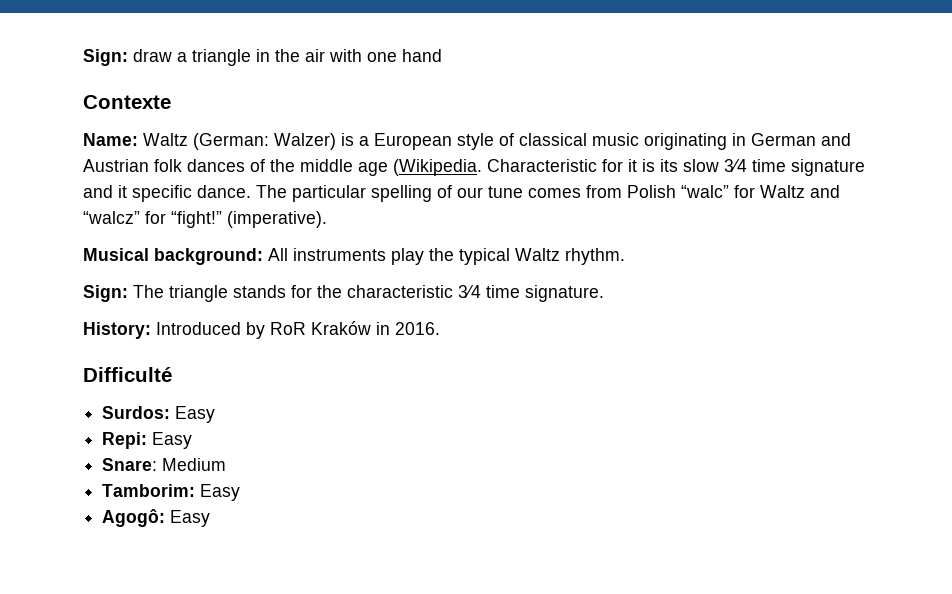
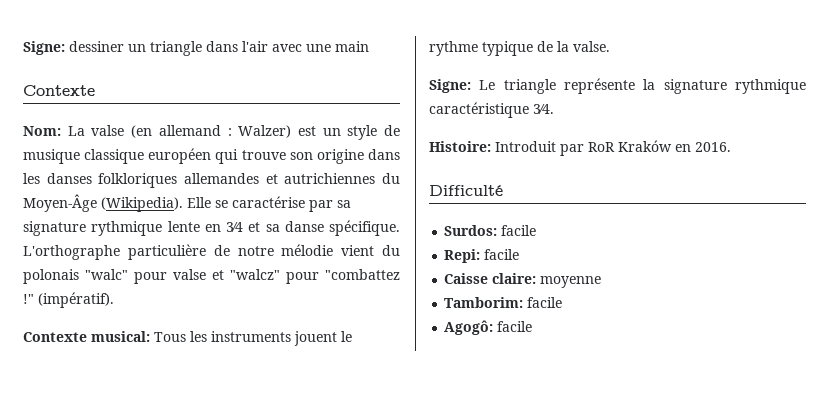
[83,49,442,66] [83,95,171,109] [83,133,851,150] [83,159,865,176] [83,185,840,202] [83,211,327,228] [83,248,625,265] [83,285,604,302] [83,322,265,339] Sign: draw a triangle in the air with one hand // Contexte // Name: Waltz (German: Walzer) is a European style of classical music originating in German and Austrian folk dances of the middle age (Wikipedia. Characteristic for it is its slow 3⁄4 time signature and it specific dance. The particular spelling of our tune comes from Polish “walc” for Waltz and “walcz” for “fight!” (imperative). // Musical background: All instruments play the typical Waltz rhythm. // Sign: The triangle stands for the characteristic 3⁄4 time signature. // History: Introduced by -> [23,41,369,56] [23,85,95,96] [23,125,400,140] [23,148,401,164] [23,173,400,188] [23,194,351,212] [23,220,400,236] [23,244,400,260] [23,269,400,284] [23,292,114,308] [23,331,352,346] [429,41,610,56] [429,78,806,94] [429,102,554,118] [429,141,584,156] Signe: dessiner un triangle dans l'air avec une main // Contexte // Nom: La valse (en allemand : Walzer) est un style de musique classique européen qui trouve son origine dans les danses folkloriques allemandes et autrichiennes du Moyen-Âge (Wikipedia). Elle se caractérise par sa signature rythmique lente en 3⁄4 et sa danse spécifique. L'orthographe particulière de notre mélodie vient du polonais "walc" pour valse et "walcz" pour "combattez !" (impératif). // Contexte musical: Tous les instruments jouent le rythme typique de la valse. // Signe: Le triangle représente la signature rythmique caractéristique 3⁄4. // Histoire: Introduit par
[376,322,390,335] in -> [675,144,691,152] en
[175,406,216,423] Easy -> [501,225,537,236] facile
[152,432,193,449] [102,458,227,471] Easy // Snare: Medium -> [484,249,520,260] [444,273,602,288] facile // Caisse claire: moyenne
[200,484,241,501] Easy -> [527,297,563,308] facile
[170,510,211,527] Easy -> [497,321,533,332] facile

